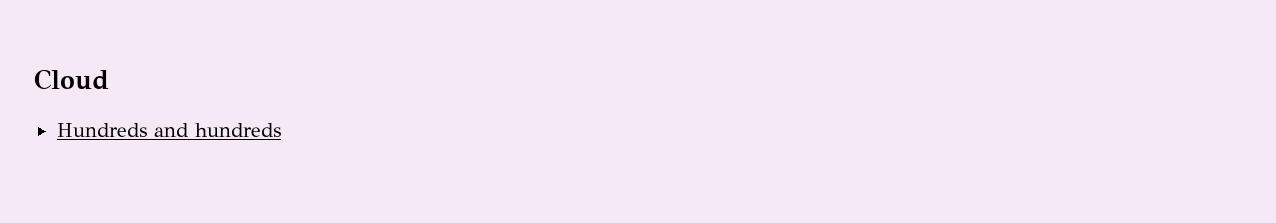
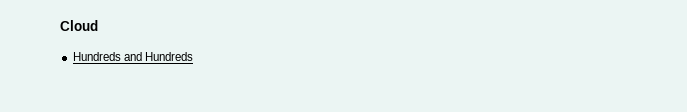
[194,123,281,137] hundreds -> [144,52,193,61] Hundreds

